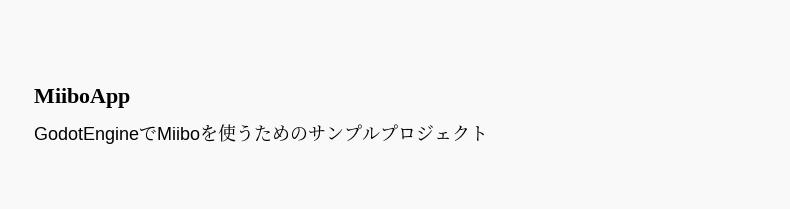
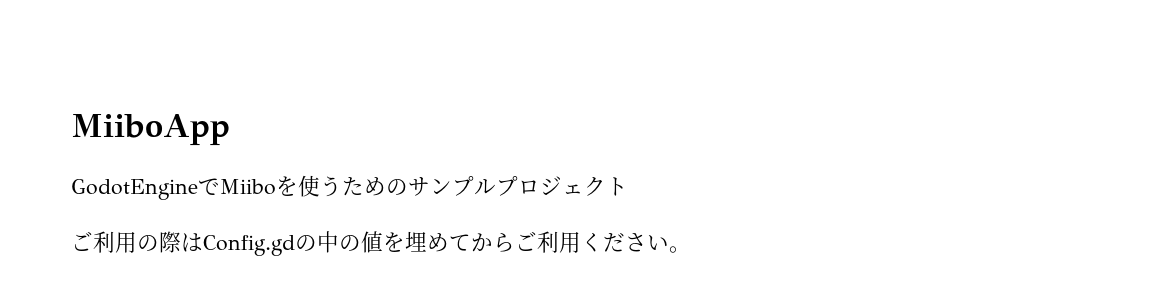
(488, 133) none -> [71,231,691,256] // ご利用の際はConfig.gdの中の値を埋めてからご利用ください。

